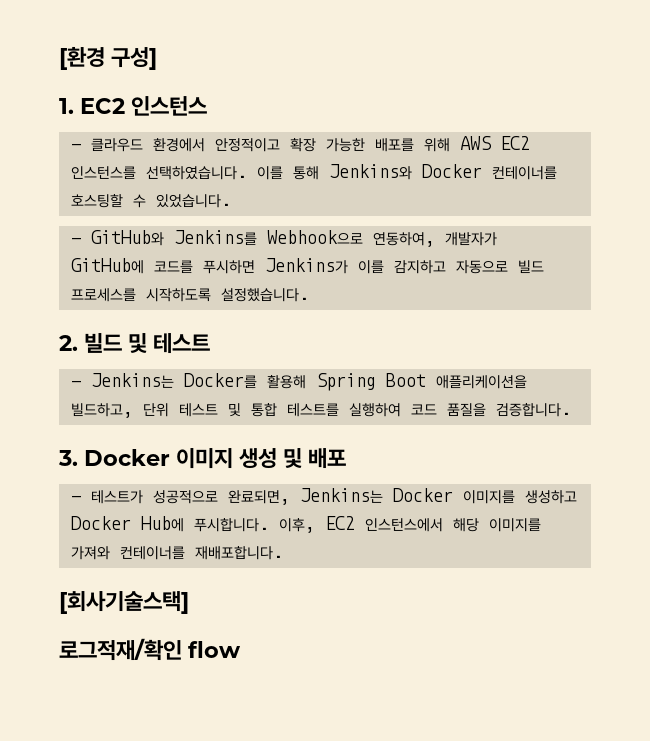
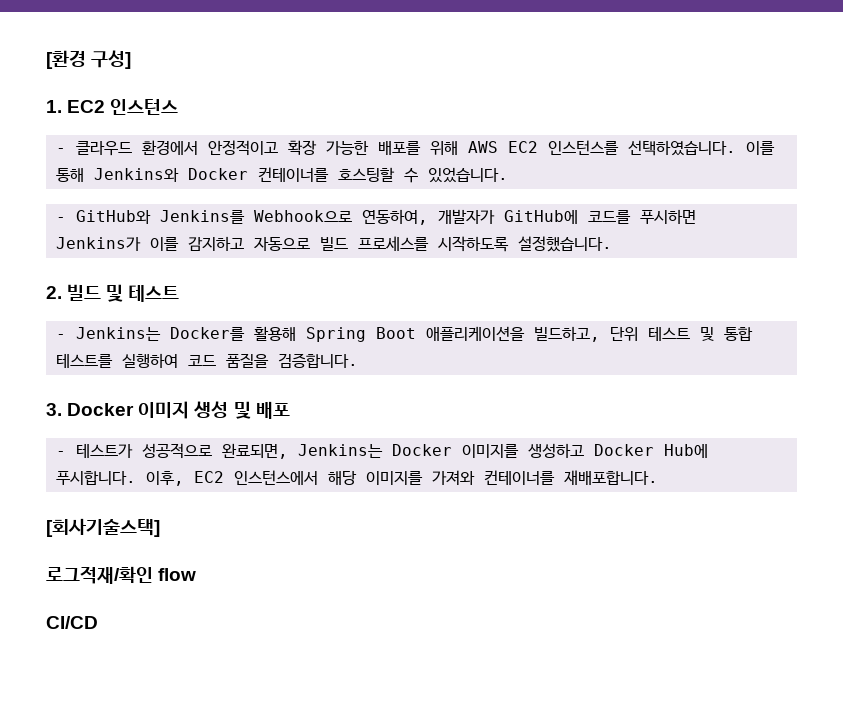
(242, 649) none -> [46,616,98,629] // CI/CD

